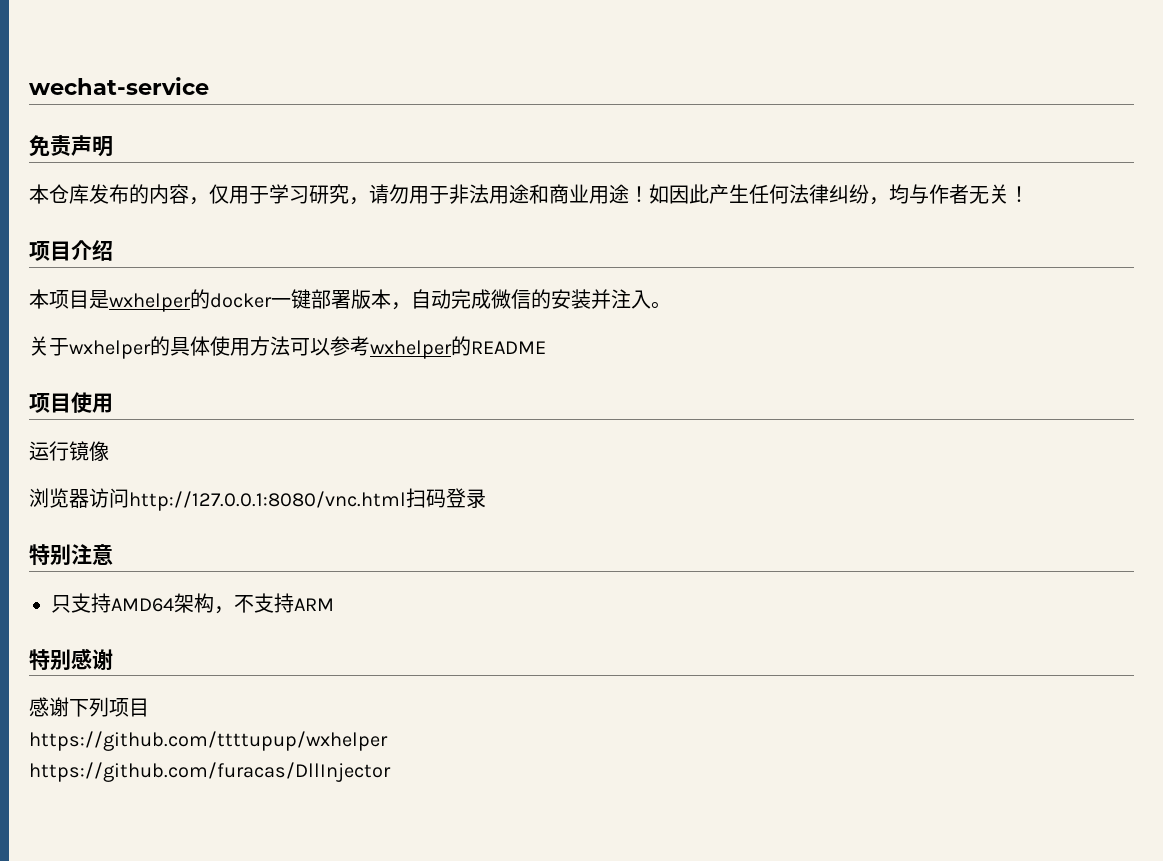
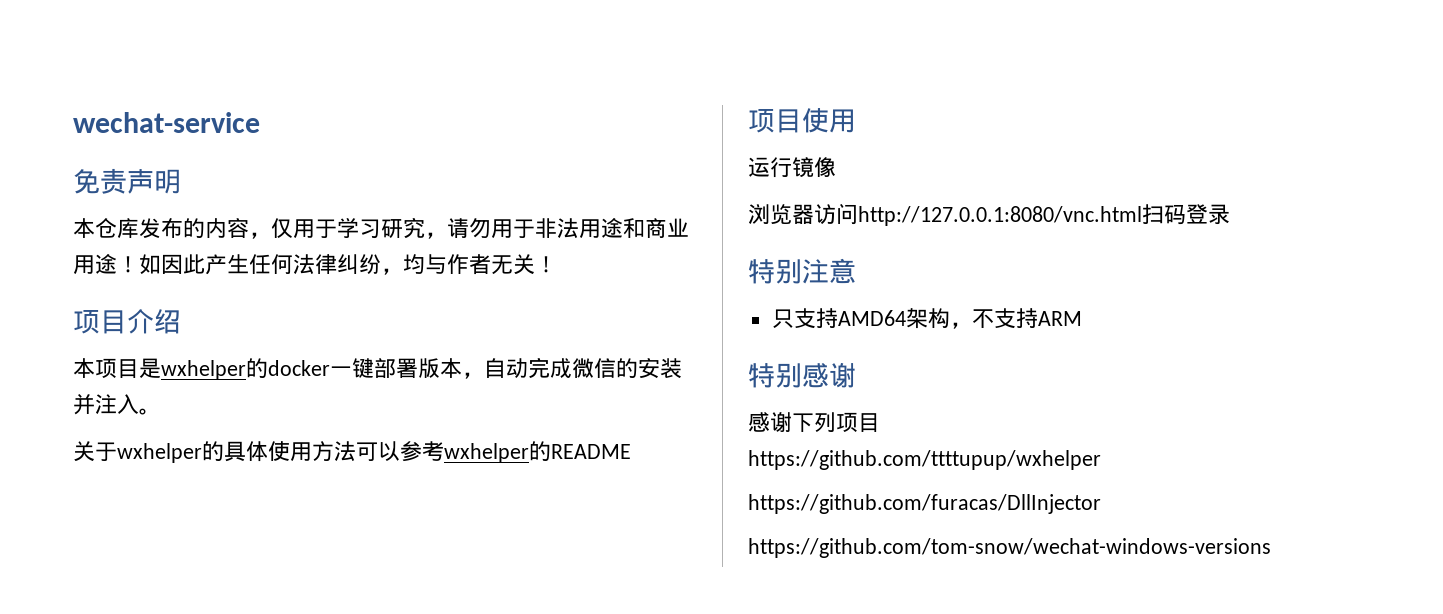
(391, 772) none -> [748,538,1271,558] // https://github.com/tom-snow/wechat-windows-versions

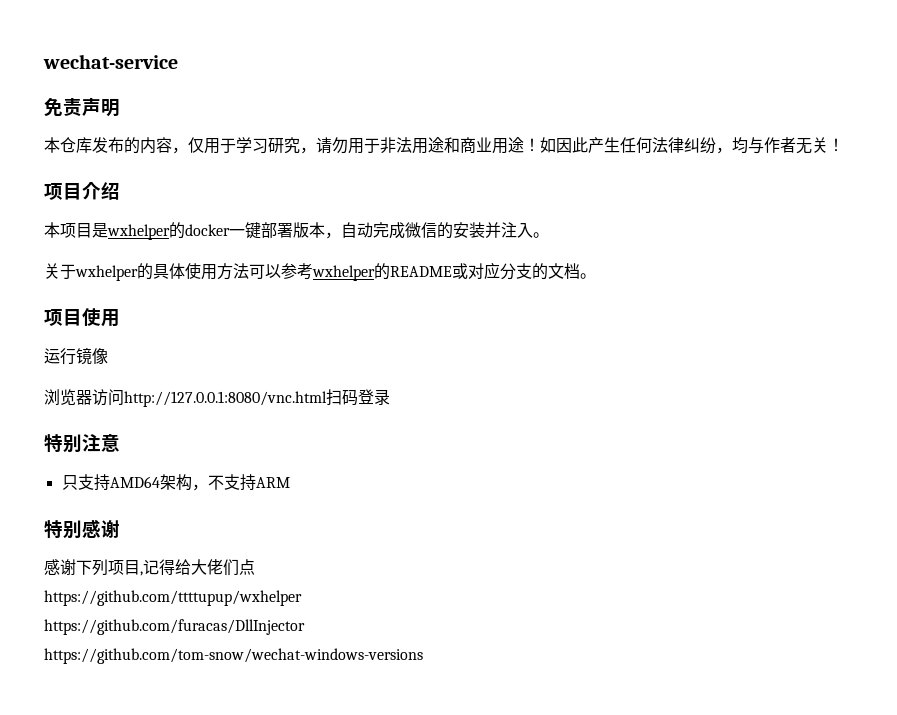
(631, 451) none -> [452,262,596,280] 或对应分支的文档。
(880, 422) none -> [140,559,255,576] ,记得给大佬们点

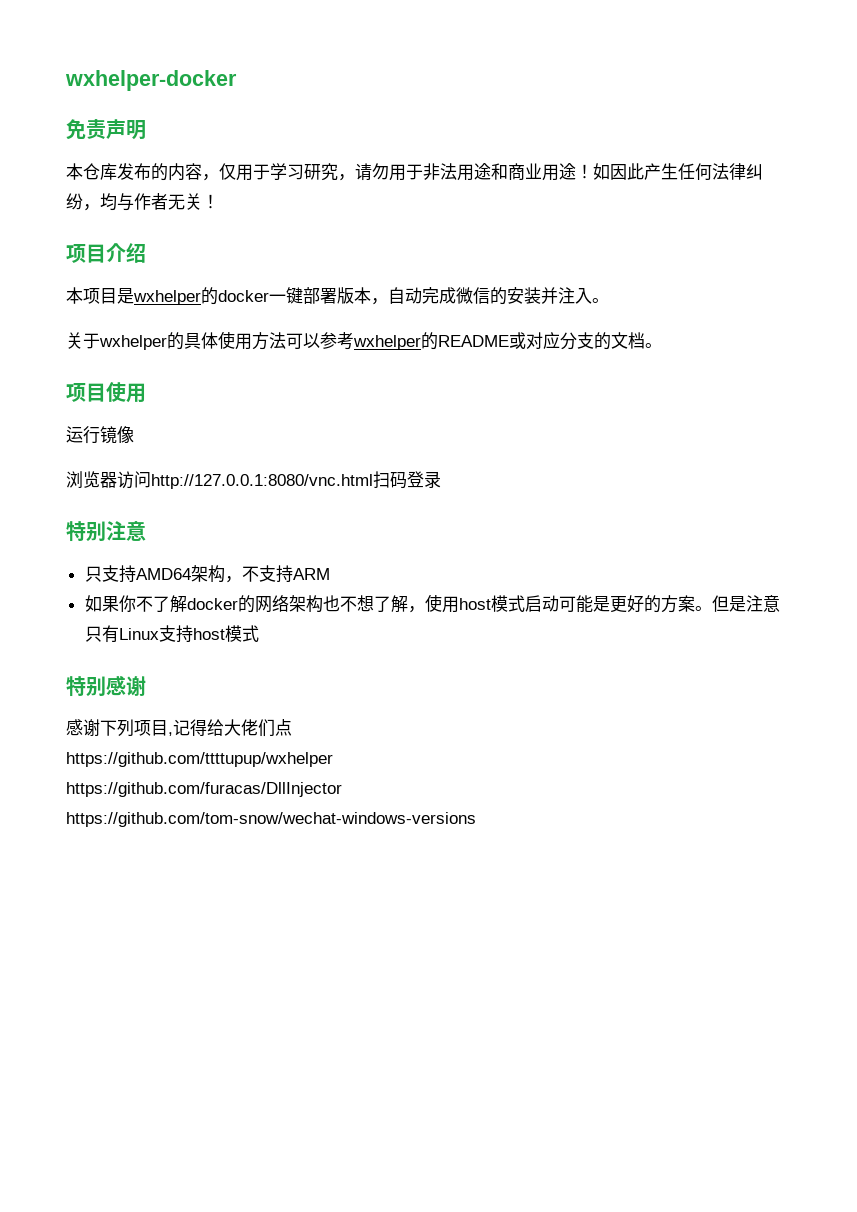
[43,54,178,69] wechat-service -> [65,70,237,91] wxhelper-docker
(290, 482) none -> [84,594,780,613] [84,625,259,643] // 如果你不了解docker的网络架构也不想了解，使用host模式启动可能是更好的方案。但是注意只有Linux支持host模式

